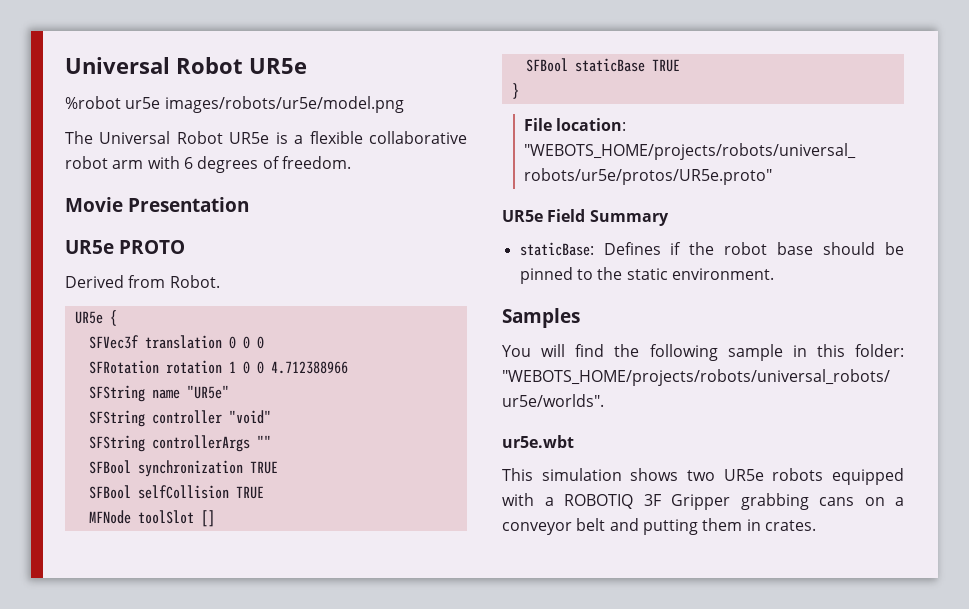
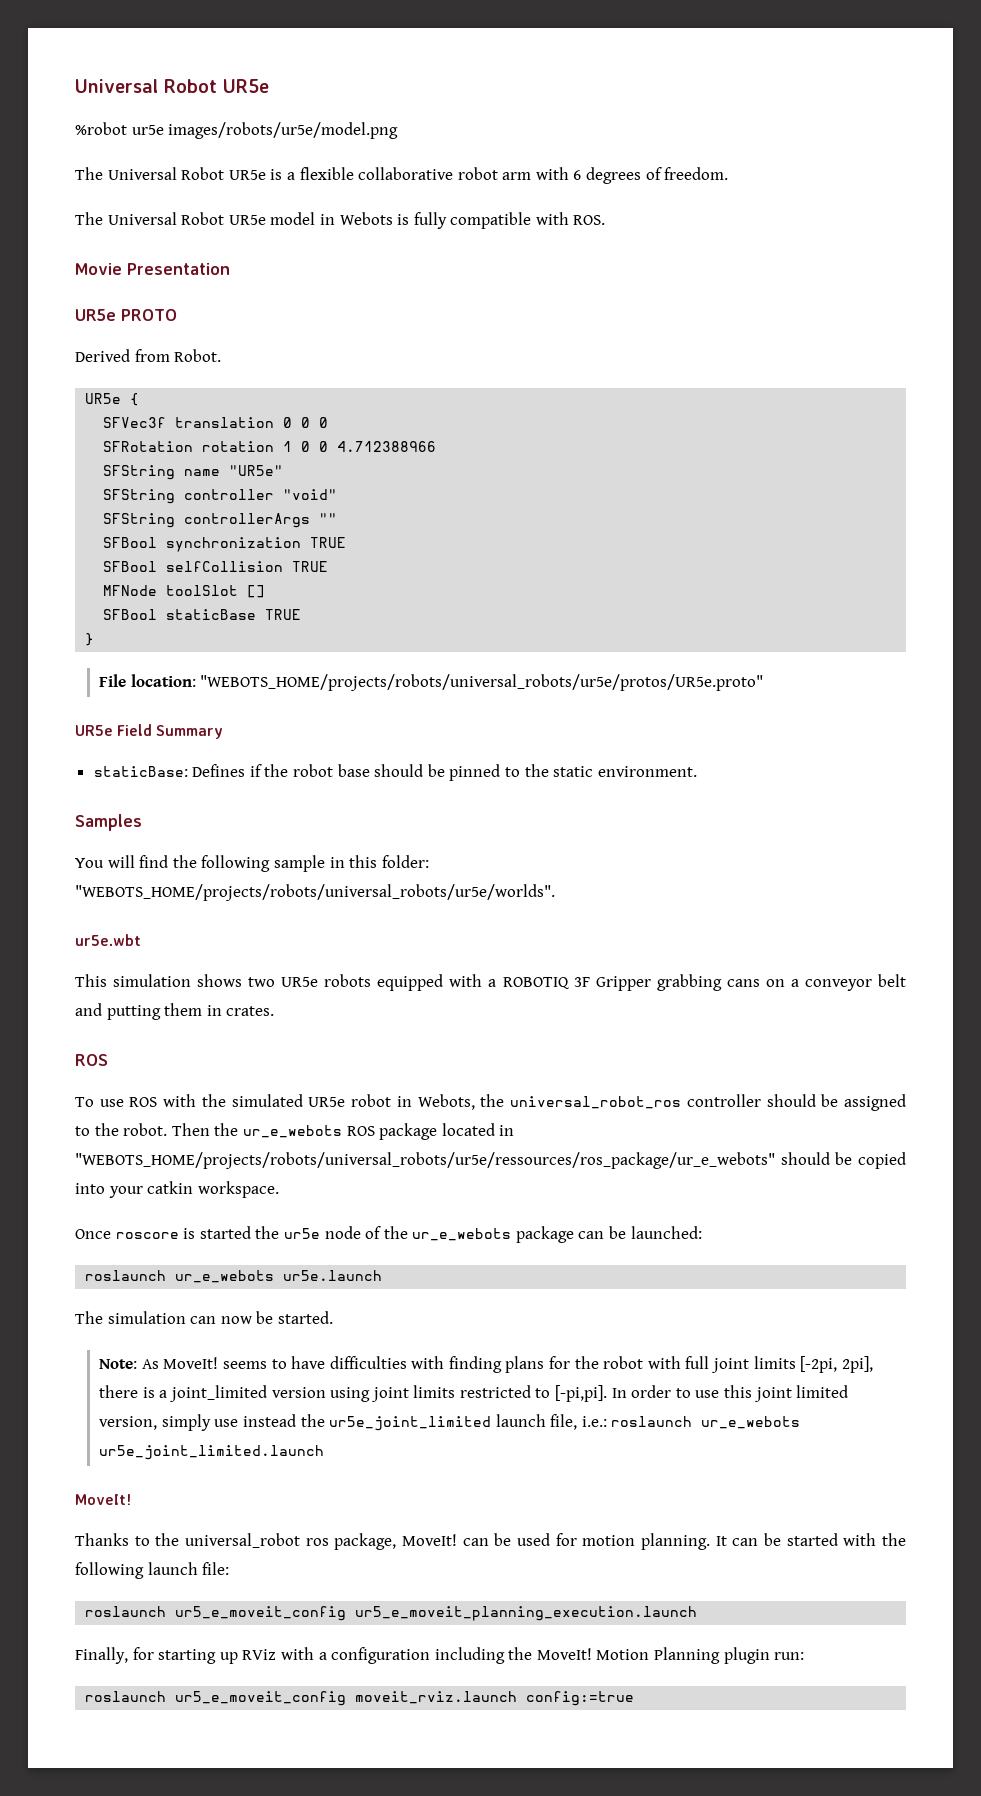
(351, 162) none -> [75,212,606,229] // The Universal Robot UR5e model in Webots is fully compatible with ROS.
(816, 525) none -> [75,1054,108,1066] [75,1094,907,1111] [75,1123,515,1140] [75,1152,906,1169] [75,1181,279,1198] [75,1226,702,1243] [85,1270,383,1283] [75,1311,333,1324] [99,1356,873,1373] [99,1385,849,1402] [99,1414,801,1431] [99,1445,325,1460] [75,1494,131,1505] [75,1533,906,1550] [75,1562,230,1579] [85,1606,698,1621] [75,1647,805,1664] [85,1691,635,1706] // ROS // To use ROS with the simulated UR5e robot in Webots, the universal_robot_ros controller should be assigned to the robot. Then the ur_e_webots ROS package located in "WEBOTS_HOME/projects/robots/universal_robots/ur5e/ressources/ros_package/ur_e_webots" should be copied into your catkin workspace. // Once roscore is started the ur5e node of the ur_e_webots package can be launched: // roslaunch ur_e_webots ur5e.launch // The simulation can now be started. // Note: As MoveIt! seems to have difficulties with finding plans for the robot with full joint limits [-2pi, 2pi], there is a joint_limited version using joint limits restricted to [-pi,pi]. In order to use this joint limited version, simply use instead the ur5e_joint_limited launch file, i.e.: roslaunch ur_e_webots ur5e_joint_limited.launch // MoveIt! // Thanks to the universal_robot ros package, MoveIt! can be used for motion planning. It can be started with the following launch file: // roslaunch ur5_e_moveit_config ur5_e_moveit_planning_execution.launch // Finally, for starting up RViz with a configuration including the MoveIt! Motion Planning plugin run: // roslaunch ur5_e_moveit_config moveit_rviz.launch config:=true

